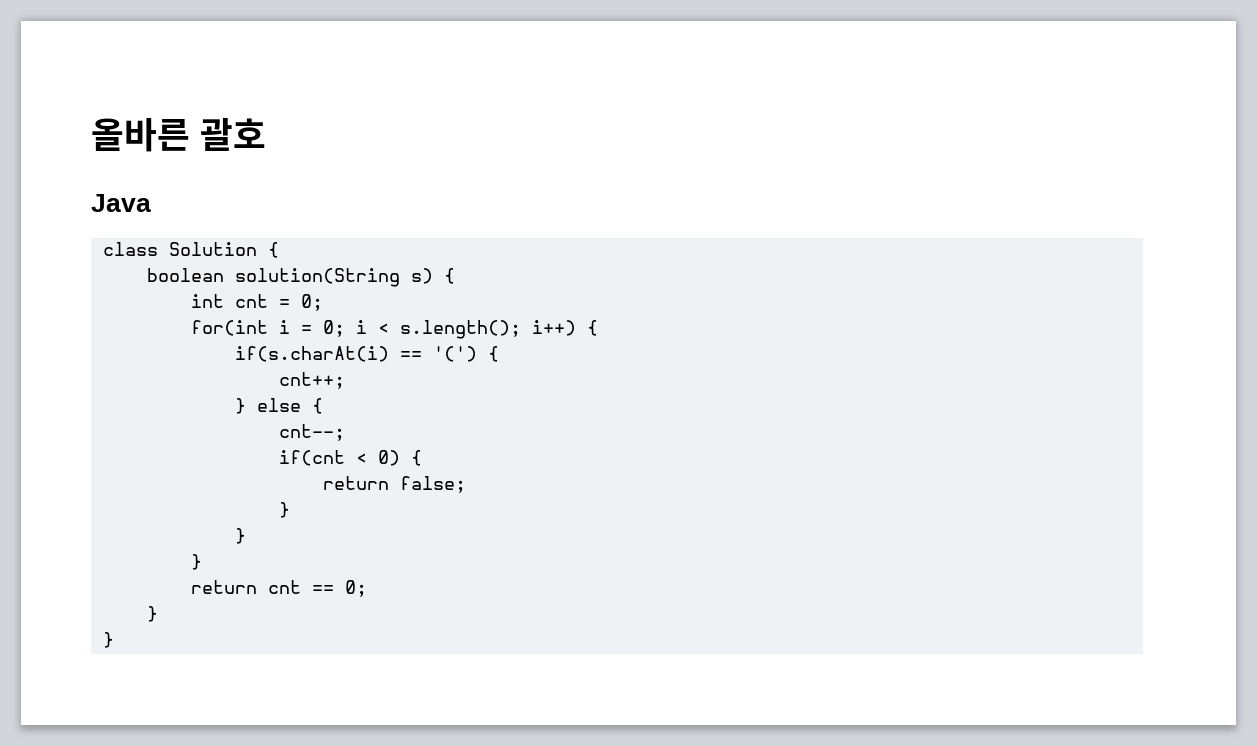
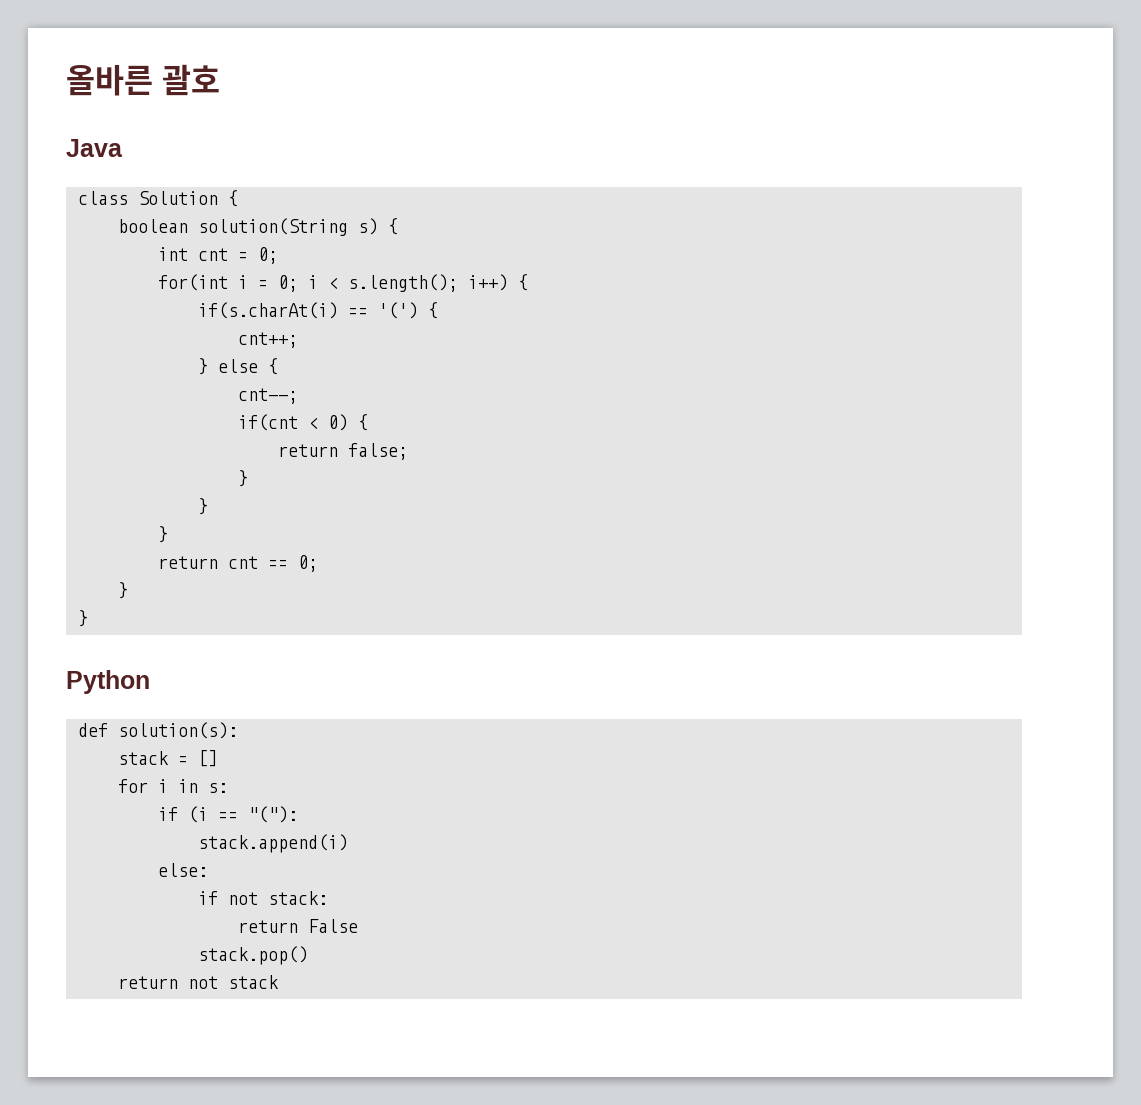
(114, 640) none -> [66,670,150,694] [78,722,238,739] [118,750,218,767] [118,779,228,793] [158,806,298,823] [198,834,348,853] [158,863,208,877] [198,891,328,905] [238,919,358,933] [198,946,308,965] [118,975,279,989] // Python // def solution(s): // stack = [] // for i in s: // if (i == "("): // stack.append(i) // else: // if not stack: // return False // stack.pop() // return not stack

